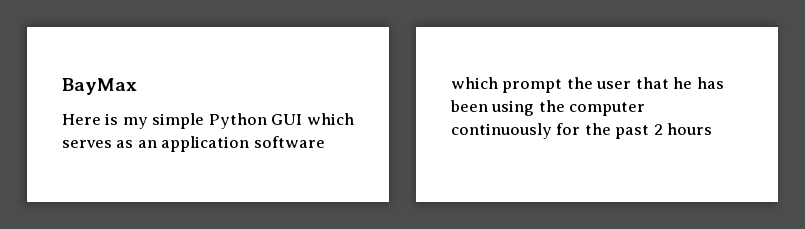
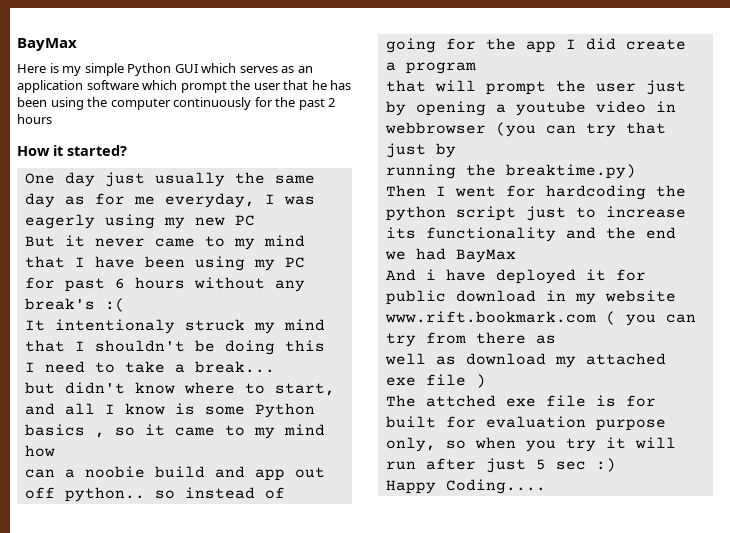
(713, 129) none -> [17,145,127,156] [24,172,315,187] [24,193,315,208] [24,214,255,229] [24,235,305,250] [24,256,305,271] [24,277,305,292] [24,298,125,312] [24,319,325,334] [24,340,325,355] [24,361,275,373] [24,382,335,396] [24,403,315,418] [24,424,325,439] [24,445,55,457] [24,466,325,481] [24,487,285,502] [385,38,686,53] [385,62,476,74] [385,80,686,95] [385,101,676,116] [384,122,666,137] [385,143,456,158] [385,164,636,179] [385,185,686,200] [385,206,686,221] [385,227,676,242] [384,248,516,263] [385,269,646,284] [385,290,676,305] [384,311,696,326] [385,332,556,347] [384,353,666,368] [385,374,486,388] [385,395,656,407] [385,416,666,431] [385,437,676,452] [385,458,616,473] [385,479,546,494] // How it started? // One day just usually the same day as for me everyday, I was eagerly using my new PC // But it never came to my mind that I have been using my PC for past 6 hours without any break's :( // It intentionaly struck my mind that I shouldn't be doing this I need to take a break... // but didn't know where to start, and all I know is some Python basics , so it came to my mind how // can a noobie build and app out off python.. so instead of going for the app I did create a program // that will prompt the user just by opening a youtube video in webbrowser (you can try that just by // running the breaktime.py) // Then I went for hardcoding the python script just to increase its functionality and the end we had BayMax // And i have deployed it for public download in my website www.rift.bookmark.com ( you can try from there as // well as download my attached exe file ) // The attched exe file is for built for evaluation purpose only, so when you try it will run after just 5 sec :) // Happy Coding....

